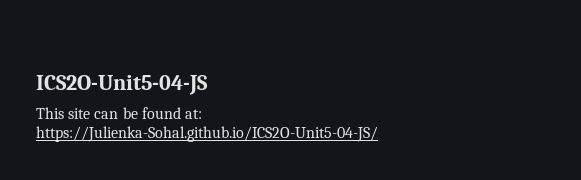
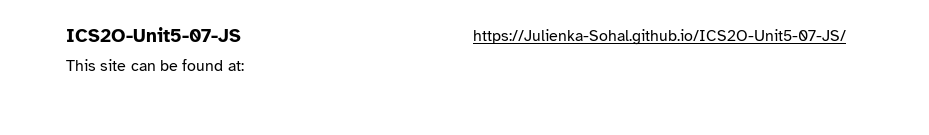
[36,75,208,95] ICS2O-Unit5-04-JS -> [66,27,241,42] ICS2O-Unit5-07-JS
[36,126,378,142] https://Julienka-Sohal.github.io/ICS2O-Unit5-04-JS/ -> [473,29,846,45] https://Julienka-Sohal.github.io/ICS2O-Unit5-07-JS/

